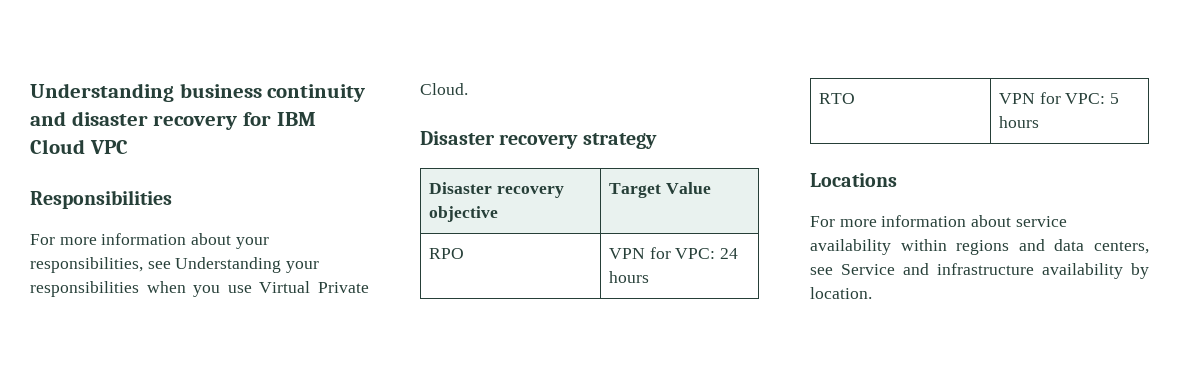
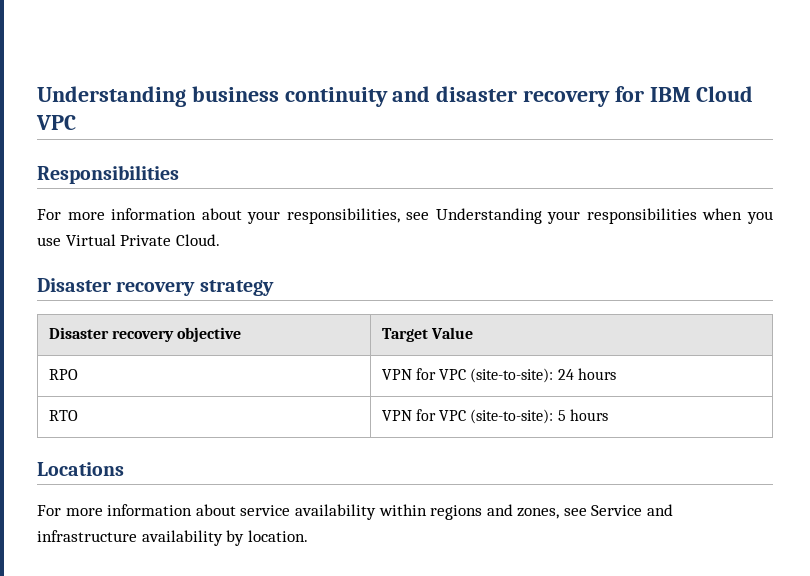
[675,248,716,259] VPC: -> [439,368,554,383] VPC (site-to-site):
[1065,93,1106,104] VPC: -> [439,409,554,424] VPC (site-to-site):
[1054,239,1149,254] data centers, -> [517,508,560,519] zones,

